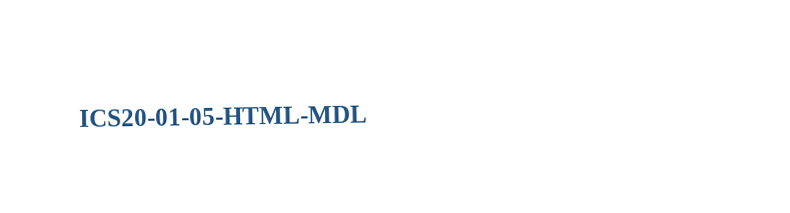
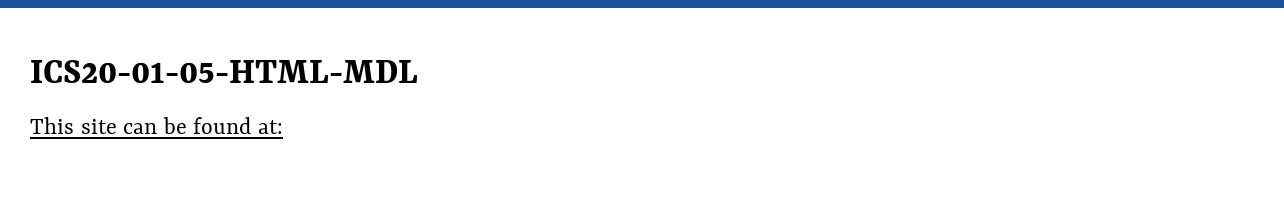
(368, 116) none -> [30,117,284,134] // This site can be found at:

